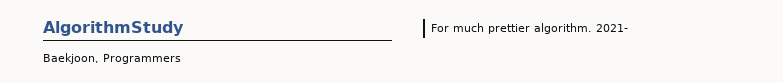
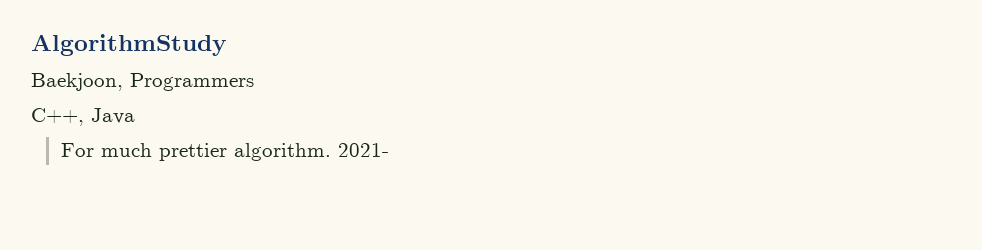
(181, 59) none -> [31,108,135,126] // C++, Java

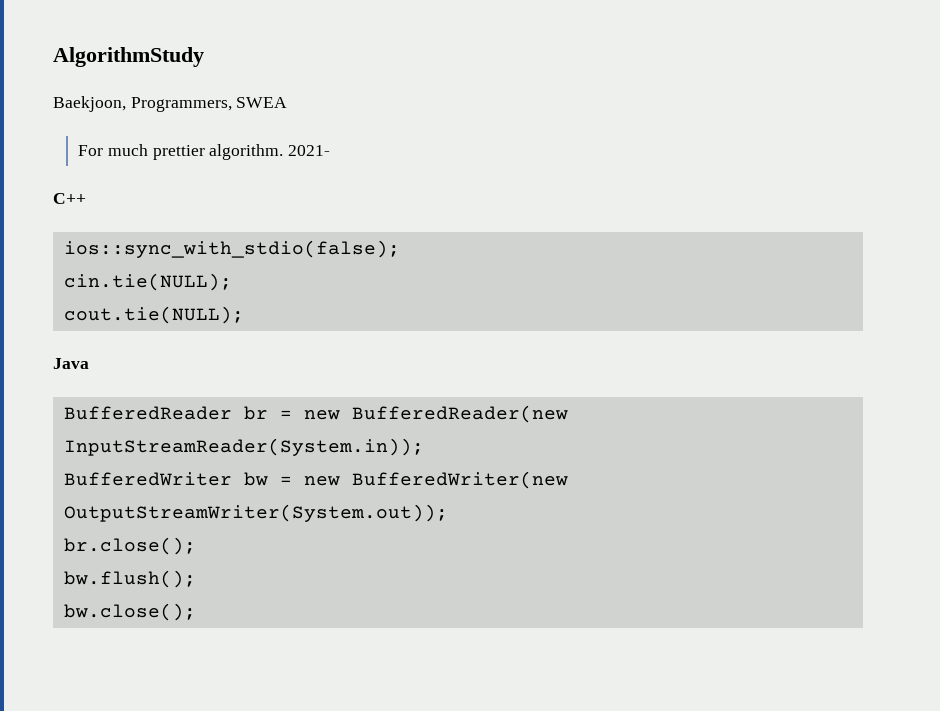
[130,73,254,91] [31,108,135,126] Programmers // C++, Java -> [130,97,288,112] Programmers, SWEA
(389, 150) none -> [53,193,86,204] [63,240,400,258] [63,273,232,291] [63,306,244,324] [53,358,89,369] [63,405,568,423] [63,438,424,456] [63,471,568,489] [63,504,448,522] [63,537,196,555] [63,570,196,588] [63,603,196,621] // C++ // ios::sync_with_stdio(false); // cin.tie(NULL); // cout.tie(NULL); // Java // BufferedReader br = new BufferedReader(new InputStreamReader(System.in)); // BufferedWriter bw = new BufferedWriter(new OutputStreamWriter(System.out)); // br.close(); // bw.flush(); // bw.close();

